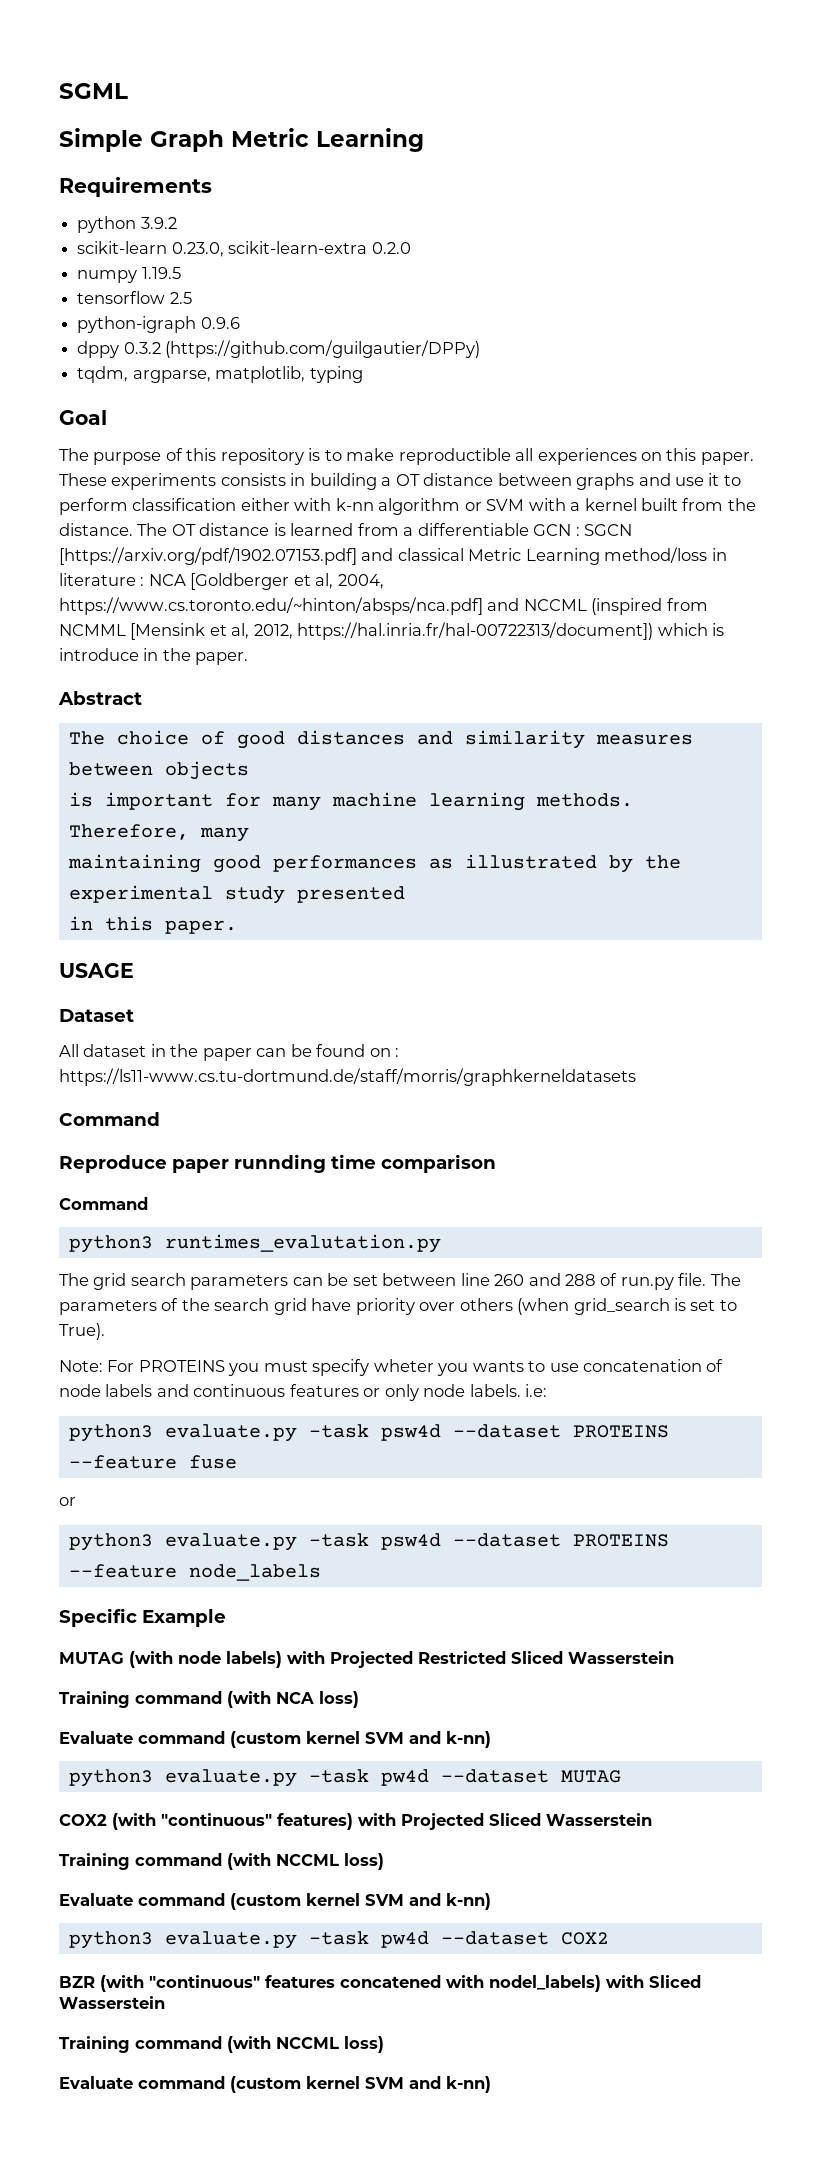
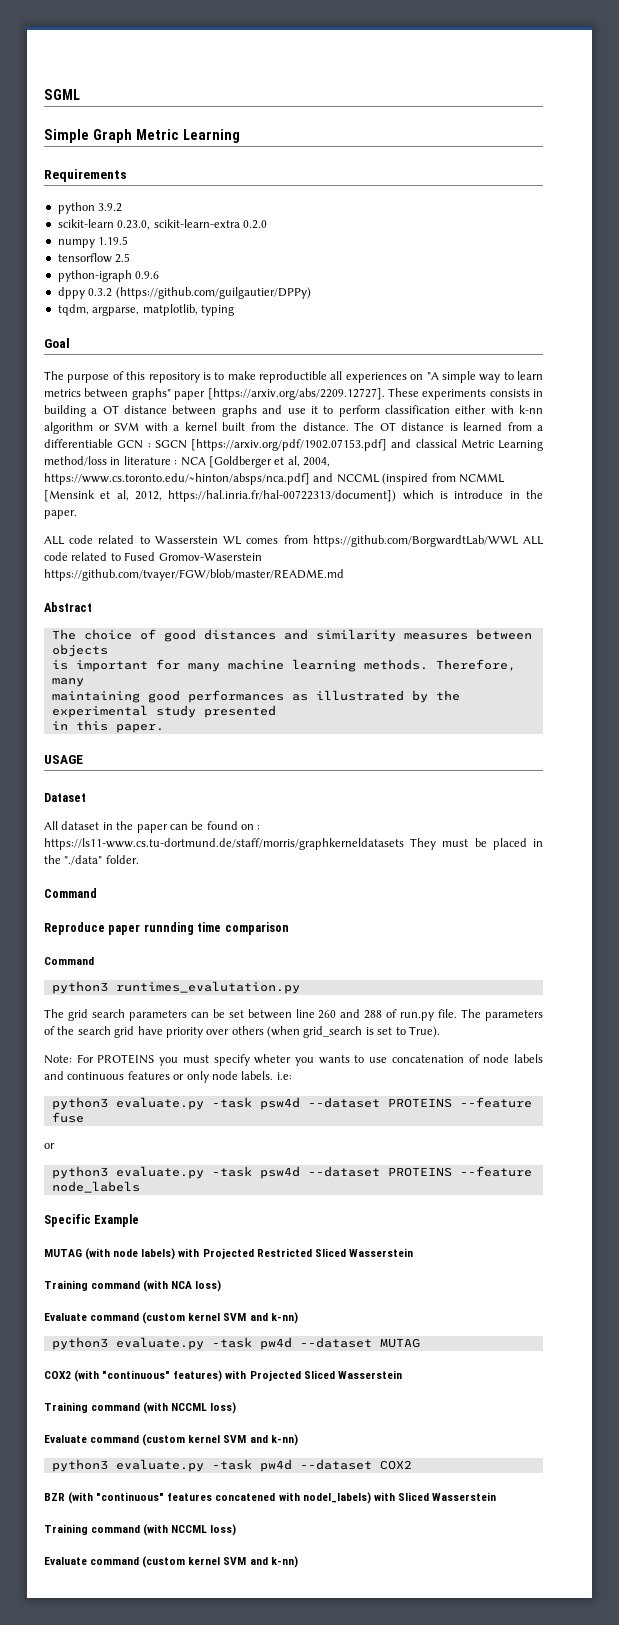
[666,448,754,465] this paper. -> [426,371,543,383] [44,388,385,400] "A simple way to learn metrics between graphs" paper [https://arxiv.org/abs/2209.12727].
(249, 658) none -> [44,535,544,547] [44,552,262,561] [44,569,344,581] // ALL code related to Wasserstein WL comes from https://github.com/BorgwardtLab/WWL ALL code related to Fused Gromov-Waserstein https://github.com/tvayer/FGW/blob/master/README.md
(636, 1077) none -> [410,838,543,850] [44,855,139,865] They must be placed in the "./data" folder.

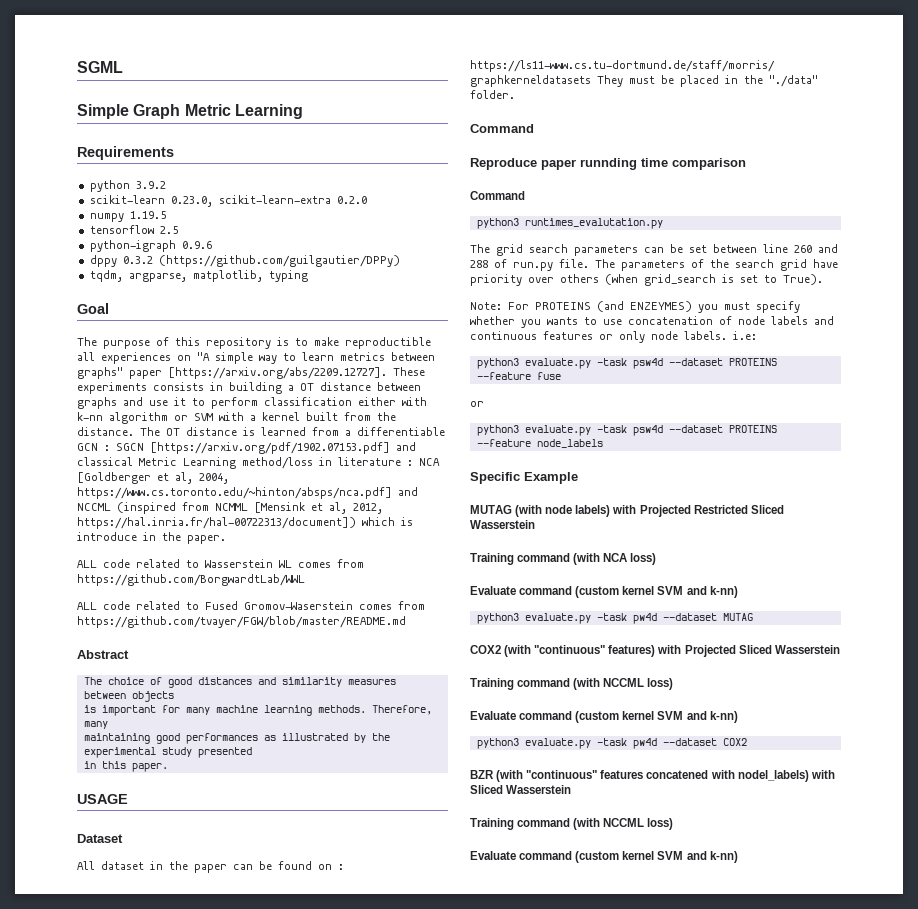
(519, 541) none -> (305, 580) //
(262, 557) none -> [359,601,425,610] comes from
(155, 1059) none -> [597,301,692,312] (and ENZEYMES)
[254,1054,292,1064] wheter -> [470,316,515,325] whether

